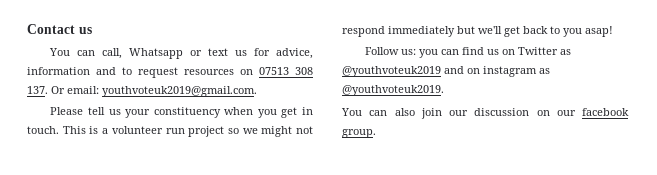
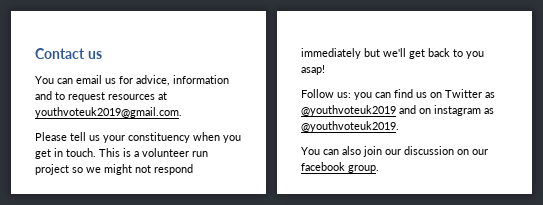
[102,48,229,59] call, Whatsapp or text -> [76,75,102,84] email
[240,67,313,75] [27,86,99,94] on 07513 308 137. Or email: -> [158,92,167,100] at

